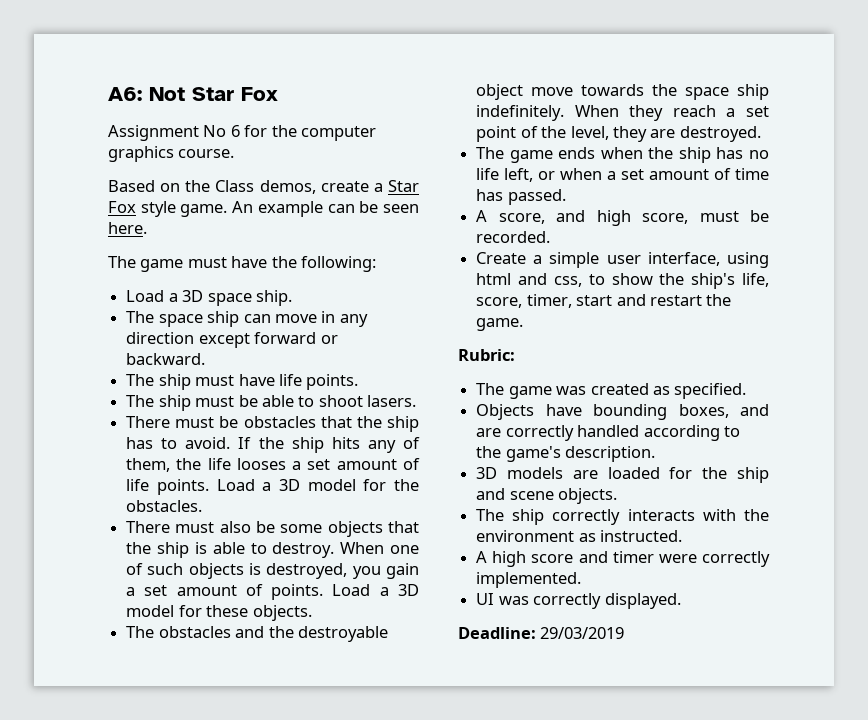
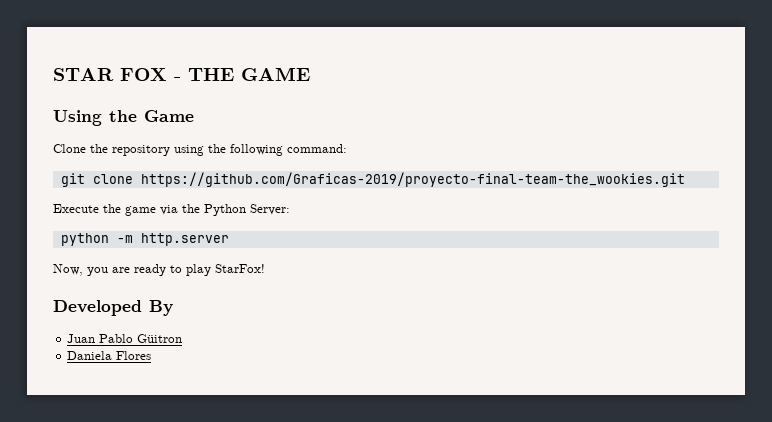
[108,87,278,101] [108,125,377,141] [108,146,235,162] [108,180,419,194] [108,201,420,217] [108,222,147,234] [108,256,377,272] [126,290,292,306] [126,311,368,327] [126,332,338,348] [126,353,206,365] [126,374,359,390] [126,395,417,411] [126,416,419,432] [126,437,421,453] [126,458,420,472] [126,479,420,495] [126,500,203,512] [126,521,420,537] [126,542,419,558] [126,563,420,579] [126,584,419,600] [126,605,312,621] [126,626,388,642] [476,84,769,100] [476,105,769,121] [476,126,761,142] [476,147,769,163] [476,168,769,182] [476,189,566,205] [476,210,769,226] [476,231,551,243] [476,252,769,268] [476,273,769,289] [476,294,732,308] [476,318,524,331] [458,349,515,361] [476,383,747,399] [476,404,769,420] [476,425,740,441] [476,446,656,462] [476,467,769,483] [476,488,618,504] [476,509,769,525] [476,530,683,542] [476,551,770,567] [476,572,582,588] [476,593,681,609] [458,627,625,639] A6: Not Star Fox // Assignment No 6 for the computer graphics course. // Based on the Class demos, create a Star Fox style game. An example can be seen here. // The game must have the following: // Load a 3D space ship. // The space ship can move in any direction except forward or backward. // The ship must have life points. // The ship must be able to shoot lasers. // There must be obstacles that the ship has to avoid. If the ship hits any of them, the life looses a set amount of life points. Load a 3D model for the obstacles. // There must also be some objects that the ship is able to destroy. When one of such objects is destroyed, you gain a set amount of points. Load a 3D model for these objects. // The obstacles and the destroyable object move towards the space ship indefinitely. When they reach a set point of the level, they are destroyed. // The game ends when the ship has no life left, or when a set amount of time has passed. // A score, and high score, must be recorded. // Create a simple user interface, using html and css, to show the ship's life, score, timer, start and restart the game. // Rubric: // The game was created as specified. // Objects have bounding boxes, and are correctly handled according to the game's description. // 3D models are loaded for the ship and scene objects. // The ship correctly interacts with the environment as instructed. // A high score and timer were correctly implemented. // UI was correctly displayed. // Deadline: 29/03/2019 -> [53,67,310,81] [53,110,194,126] [53,144,347,156] [60,172,685,187] [53,204,290,216] [60,233,229,246] [53,264,265,276] [53,300,173,316] [67,334,183,343] [67,351,152,360] STAR FOX - THE GAME // Using the Game // Clone the repository using the following command: // git clone https://github.com/Graficas-2019/proyecto-final-team-the_wookies.git // Execute the game via the Python Server: // python -m http.server // Now, you are ready to play StarFox! // Developed By // Juan Pablo Güitron // Daniela Flores

